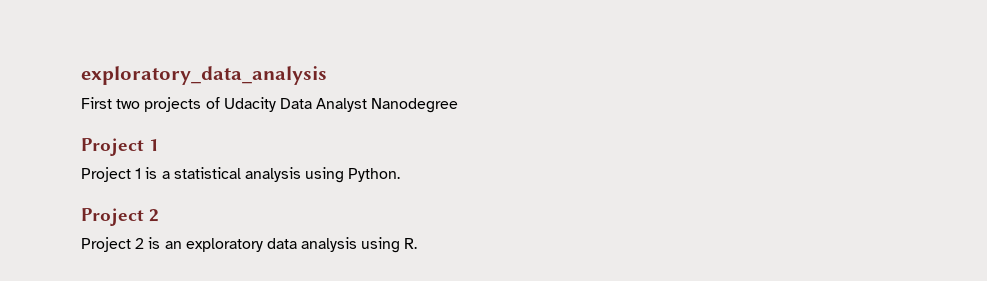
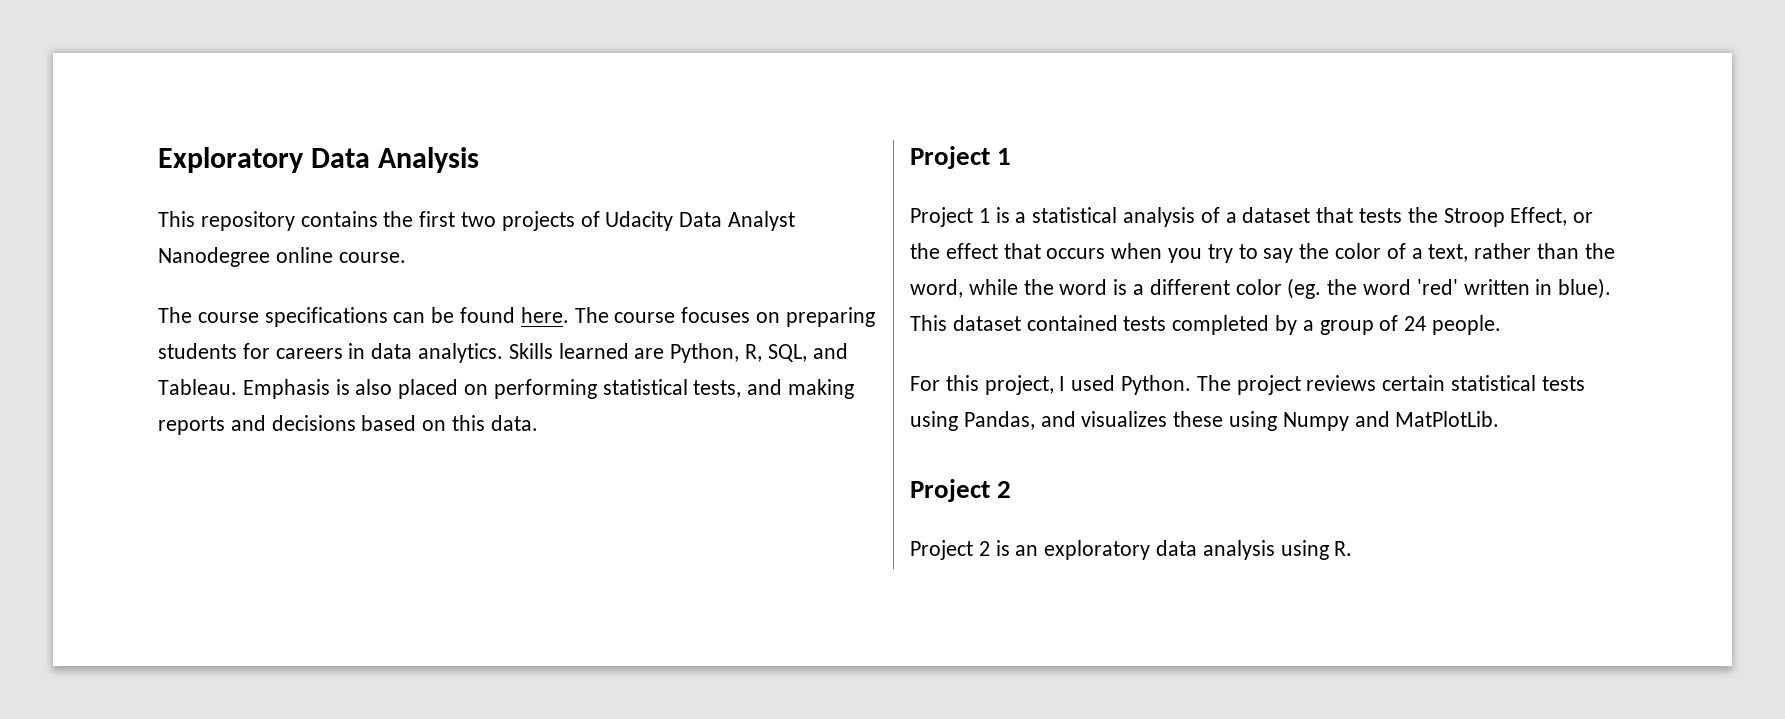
[81,66,327,85] [81,97,112,109] exploratory_data_analysis // First -> [158,147,480,173] [158,211,456,231] Exploratory Data Analysis // This repository contains the first
(459, 105) none -> [275,247,406,263] [158,307,875,327] [158,343,848,363] [158,379,855,399] [158,415,538,435] online course. // The course specifications can be found here. The course focuses on preparing students for careers in data analytics. Skills learned are Python, R, SQL, and Tableau. Emphasis is also placed on performing statistical tests, and making reports and decisions based on this data.
[305,167,401,183] using Python. -> [1200,207,1594,227] [910,243,1615,263] [910,278,1612,299] [910,315,1502,335] [910,375,1585,395] [910,411,1500,431] of a dataset that tests the Stroop Effect, or the effect that occurs when you try to say the color of a text, rather than the word, while the word is a different color (eg. the word 'red' written in blue). This dataset contained tests completed by a group of 24 people. // For this project, I used Python. The project reviews certain statistical tests using Pandas, and visualizes these using Numpy and MatPlotLib.

